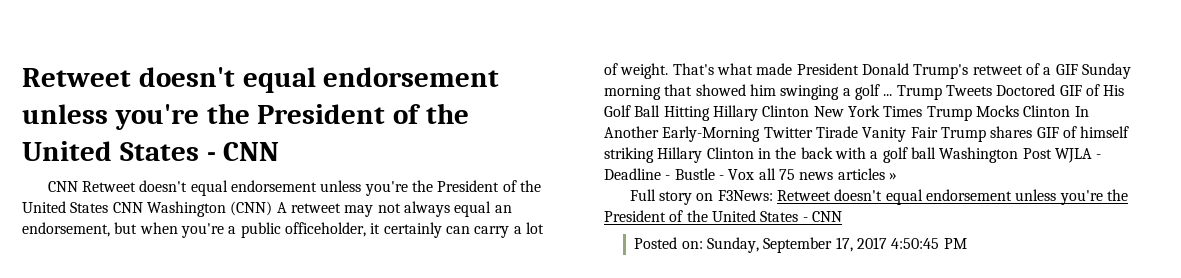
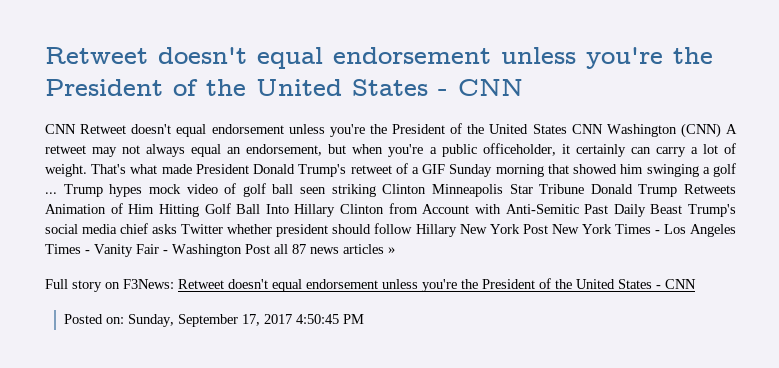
[945,84,1125,96] Tweets Doctored GIF of His -> [109,183,736,197] [45,203,199,217] hypes mock video of golf ball seen striking Clinton Minneapolis Star Tribune Donald Trump Retweets Animation of Him Hitting
[663,105,1089,121] [604,126,1130,142] [604,147,1102,163] [604,168,795,180] Hitting Hillary Clinton New York Times Trump Mocks Clinton In Another Early-Morning Twitter Tirade Vanity Fair Trump shares GIF of himself striking Hillary Clinton in the back with a golf ball Washington Post WJLA - Deadline - Bustle - Vox all 75 -> [265,203,736,217] [45,223,736,237] [45,244,306,257] Into Hillary Clinton from Account with Anti-Semitic Past Daily Beast Trump's social media chief asks Twitter whether president should follow Hillary New York Post New York Times - Los Angeles Times - Vanity Fair - Washington Post all 87

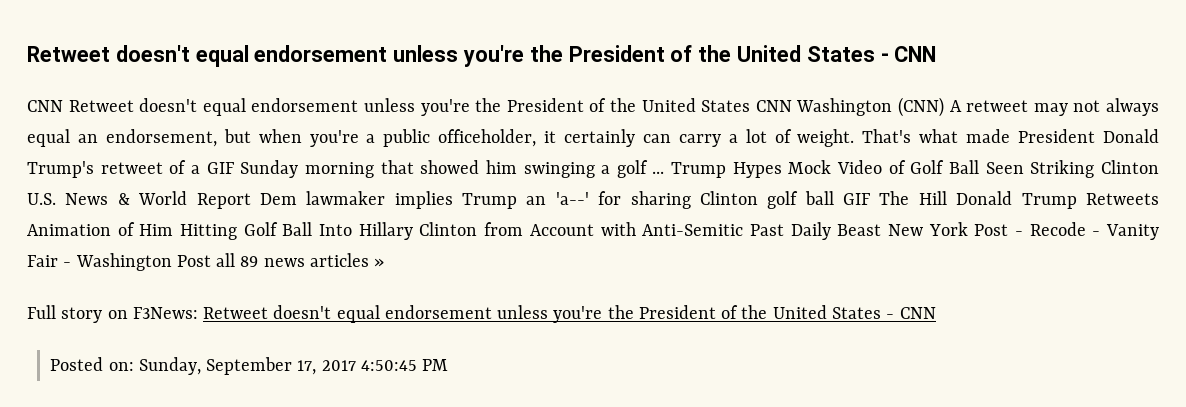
[109,183,585,197] hypes mock video of golf ball seen striking Clinton Minneapolis Star Tribune -> [732,160,1160,178] [27,191,947,209] Hypes Mock Video of Golf Ball Seen Striking Clinton U.S. News & World Report Dem lawmaker implies Trump an 'a--' for sharing Clinton golf ball GIF The Hill
[688,204,736,217] [45,223,736,237] [45,244,81,254] Trump's social media chief asks Twitter whether president should follow Hillary New York Post New York Times - Los Angeles Times -> [887,222,1086,236] New York Post - Recode
[292,244,306,254] 87 -> [240,256,259,267] 89

